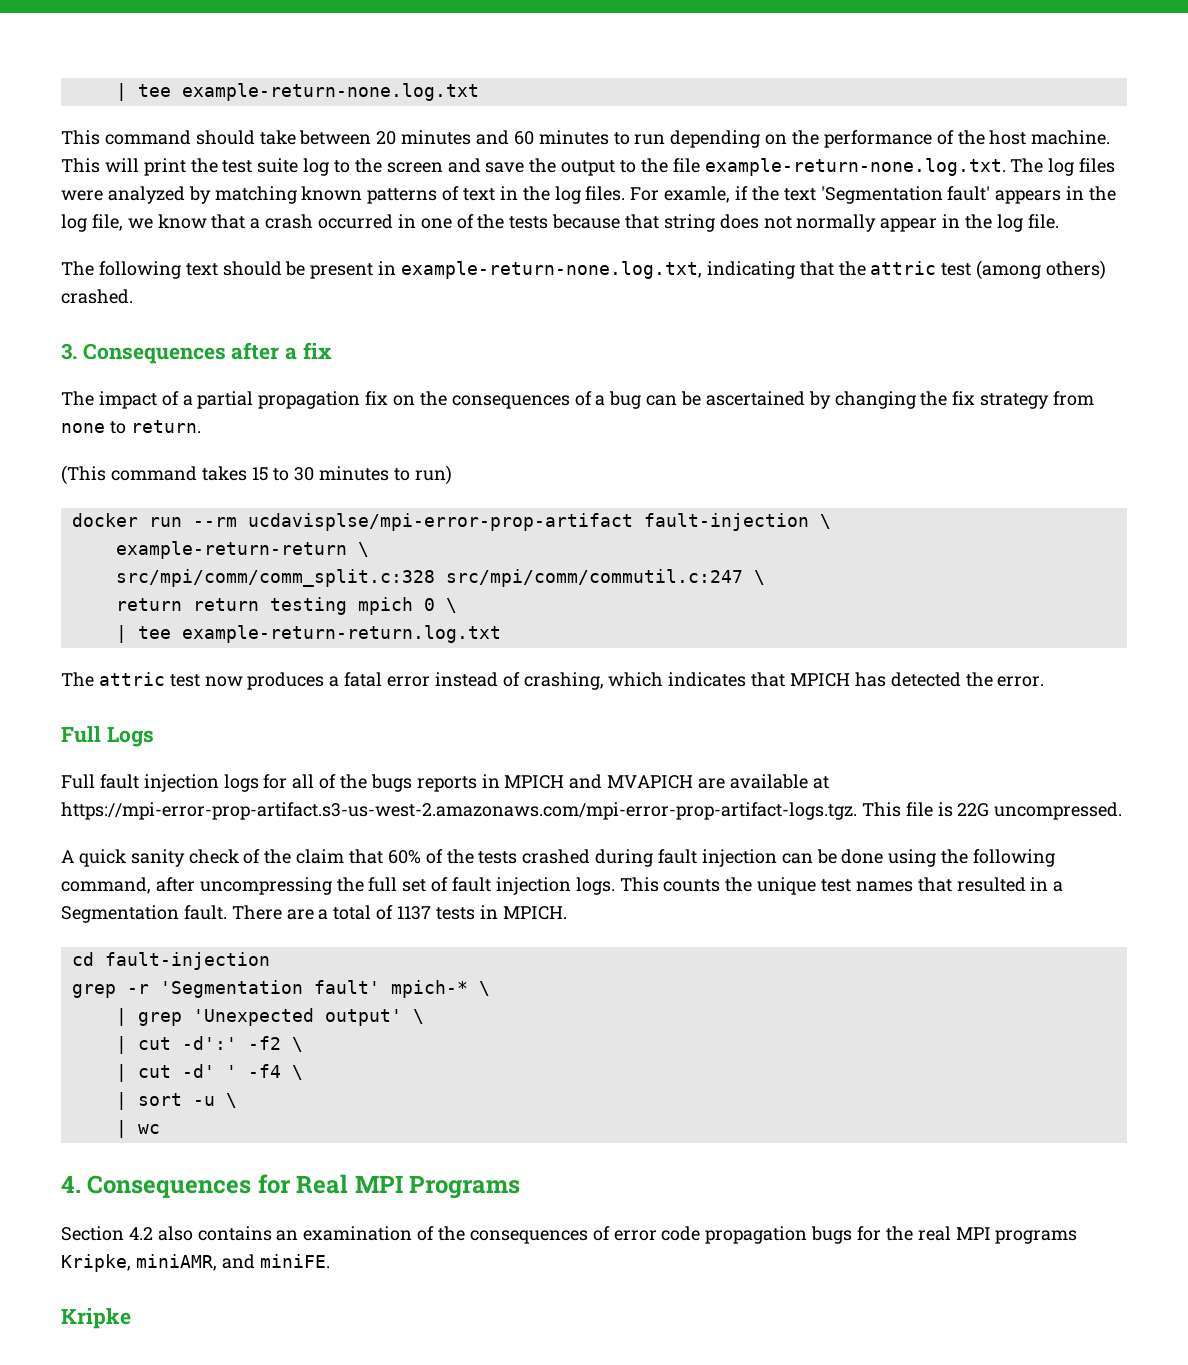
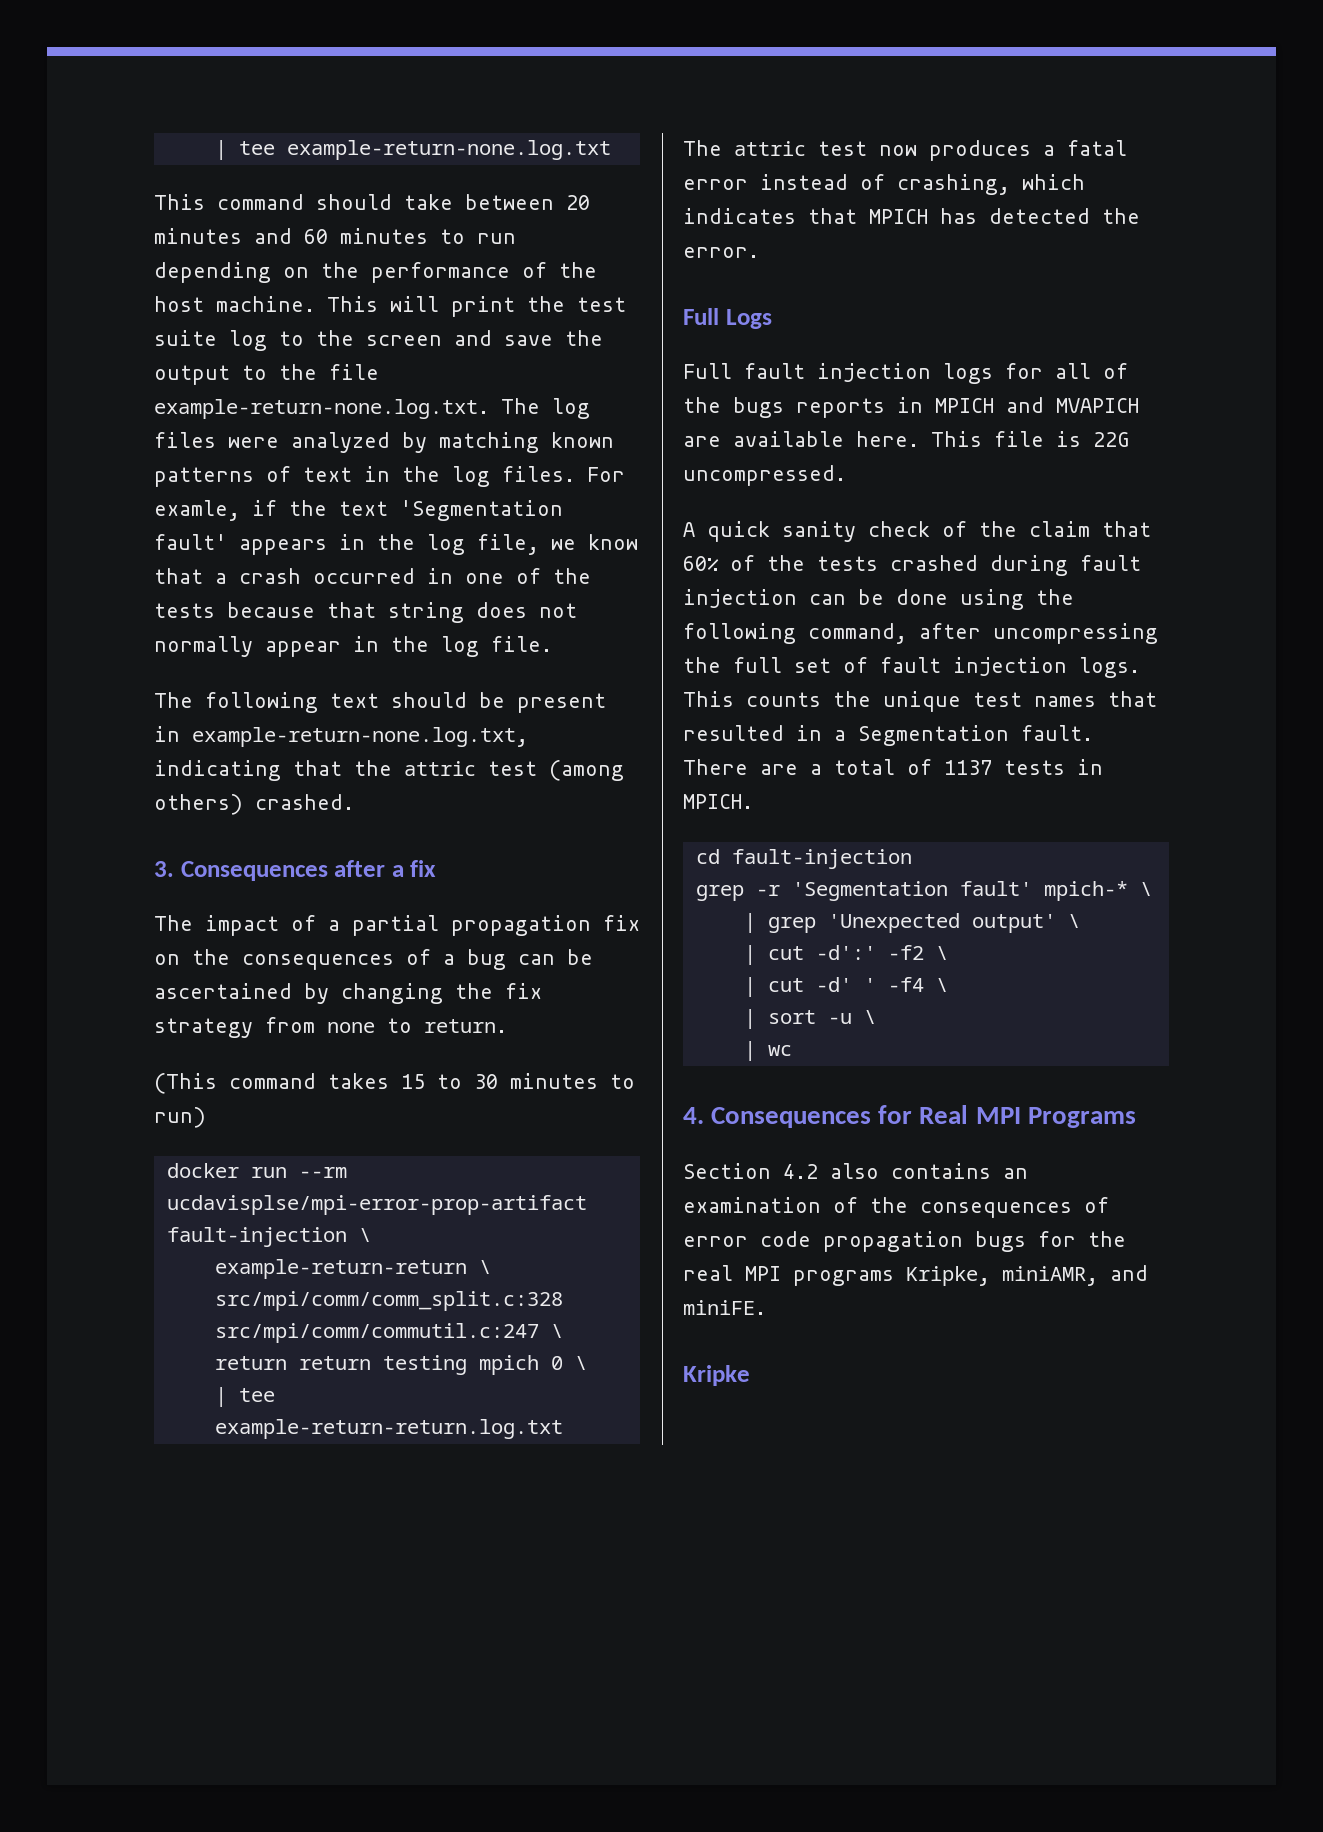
[812,776,829,789] [61,802,857,820] at https://mpi-error-prop-artifact.s3-us-west-2.amazonaws.com/mpi-error-prop-artifact-logs.tgz. -> [856,431,919,447] here.

